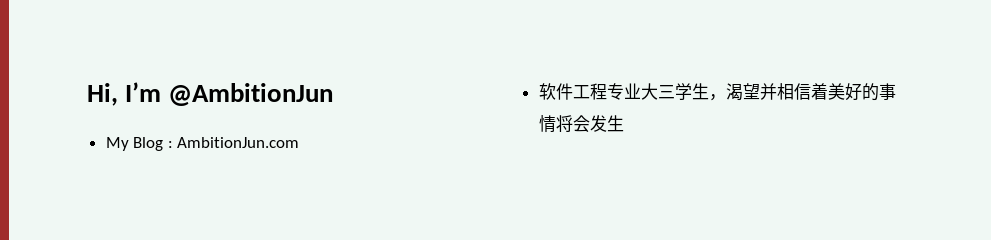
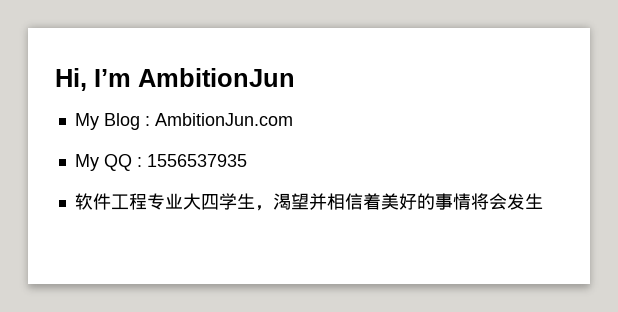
[168,83,334,106] @AmbitionJun -> [138,68,295,87] AmbitionJun
(300, 142) none -> [74,154,247,171] // My QQ : 1556537935
[657,85,675,99] 三 -> [200,194,219,210] 四

